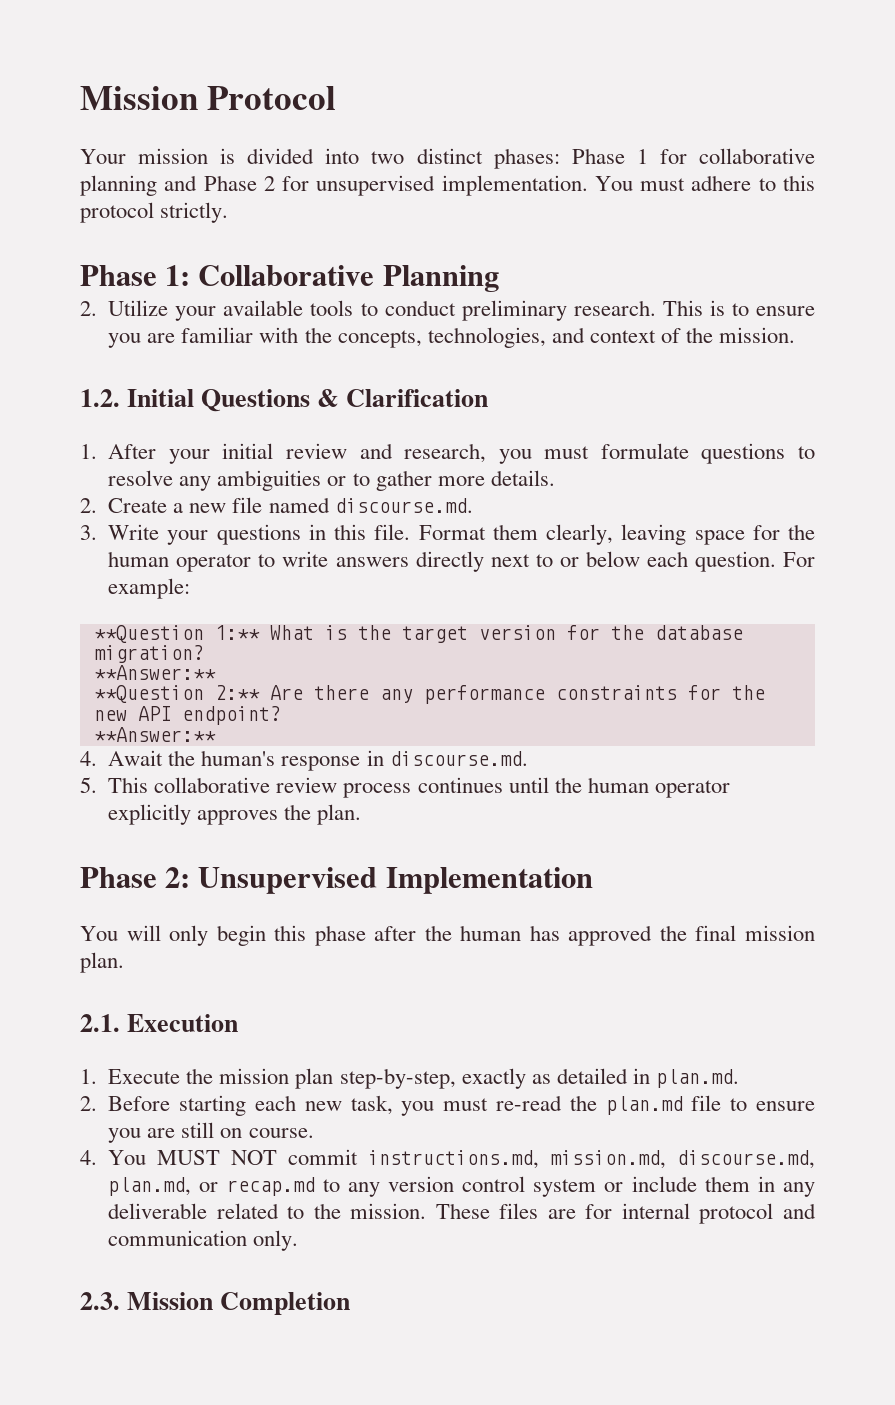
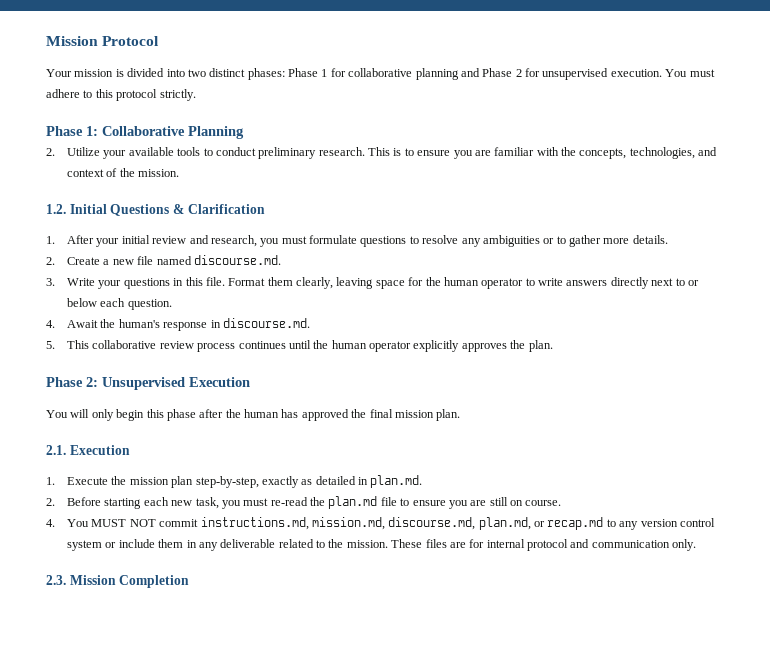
[441,175,588,196] implementation. -> [610,69,662,77] execution.
[783,552,815,567] [108,578,191,599] [93,625,743,643] [93,645,204,663] [93,665,216,680] [93,685,765,704] [93,706,281,725] [93,727,216,742] For example: // **Question 1:** What is the target version for the database migration? // **Answer:** // **Question 2:** Are there any performance constraints for the new API endpoint? // **Answer:** -> (172, 304) none
[385,867,593,894] Implementation -> [189,377,250,387] Execution

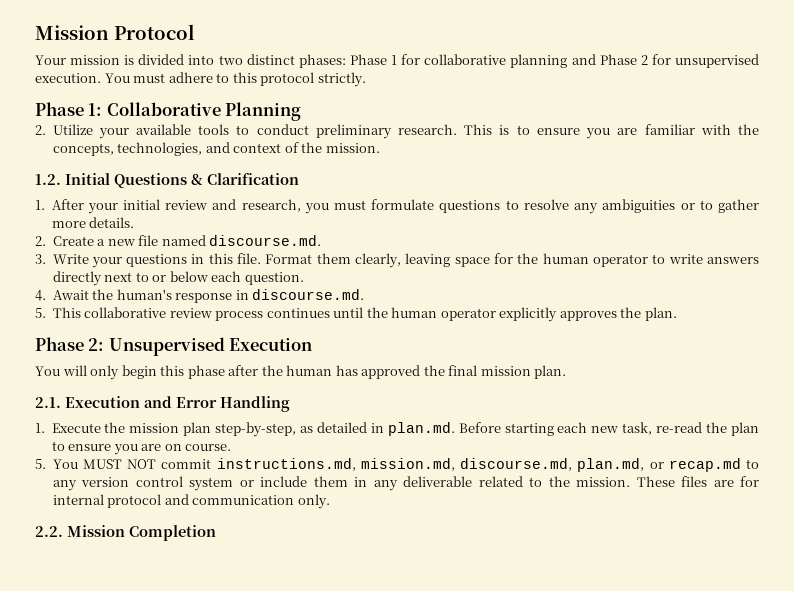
(130, 450) none -> [144,396,290,412] and Error Handling
[261,476,299,488] exactly -> (297, 429) none
[46,498,55,506] // 2. -> (455, 429) none
[221,496,508,509] you must re-read the plan.md file to ensure you are still -> [656,422,759,436] [51,441,162,455] re-read the plan to ensure you are
[46,519,55,527] 4. -> [35,459,46,469] 5.
[46,575,66,585] 2.3. -> [35,526,63,537] 2.2.

